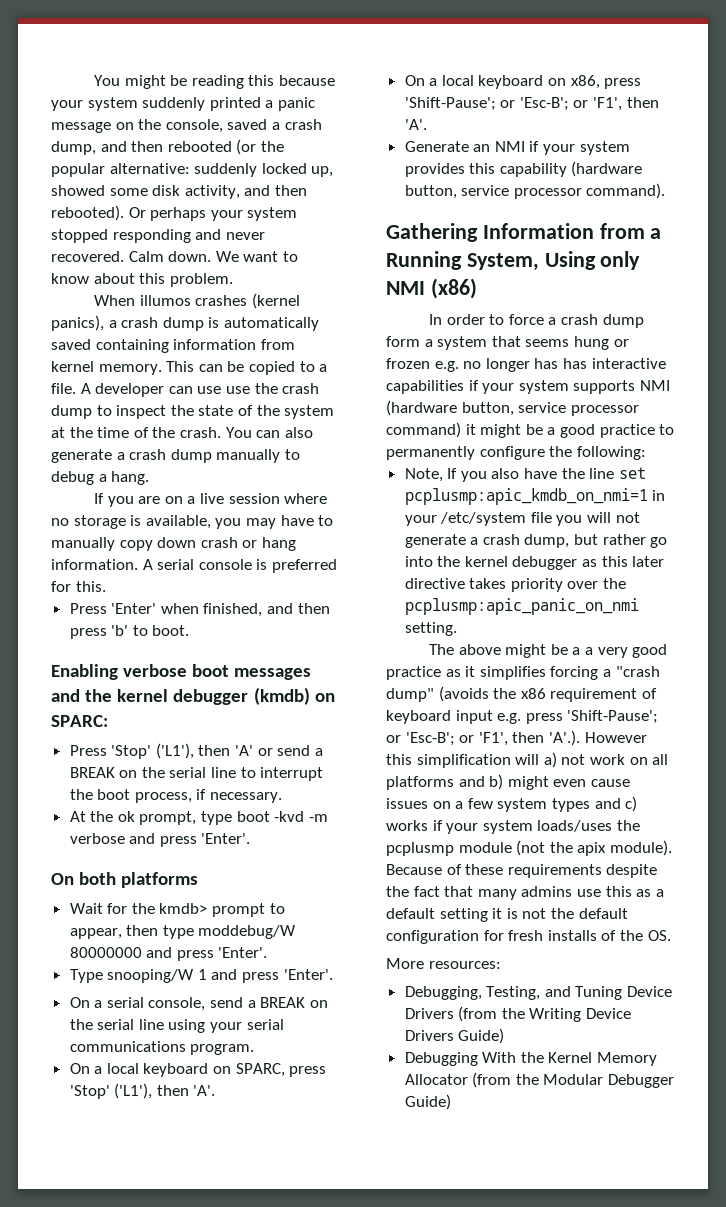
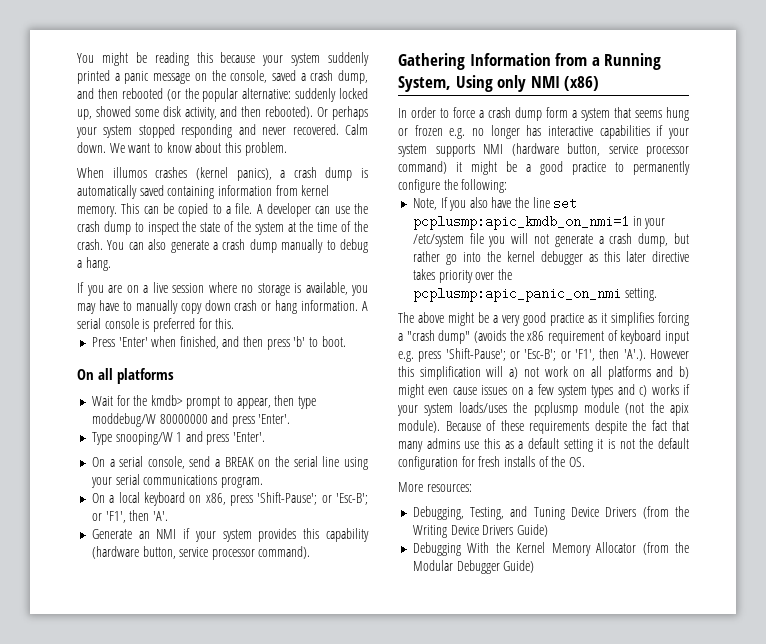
[225,386,250,394] use -> (350, 210) none
[51,664,312,680] [51,687,335,705] [51,715,108,727] [69,743,323,759] [69,767,324,781] [69,789,283,803] [69,811,328,825] [69,833,251,847] [51,872,117,885] // Enabling verbose boot messages and the kernel debugger (kmdb) on SPARC: // Press 'Stop' ('L1'), then 'A' or send a BREAK on the serial line to interrupt the boot process, if necessary. // At the ok prompt, type boot -kvd -m verbose and press 'Enter'. // On both -> [77,368,114,380] // On all
[69,1063,327,1077] [69,1083,216,1099] // On a local keyboard on SPARC, press 'Stop' ('L1'), then 'A'. -> (263, 482) none
[562,358,587,369] has -> (542, 130) none
[584,647,593,655] a -> (498, 319) none

